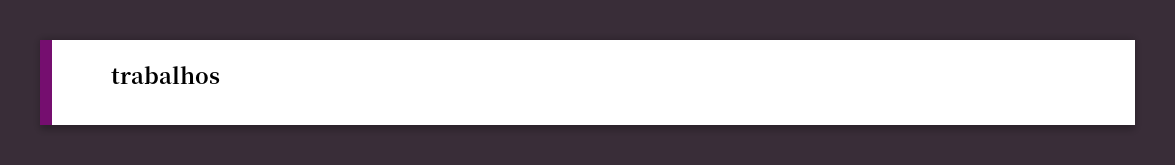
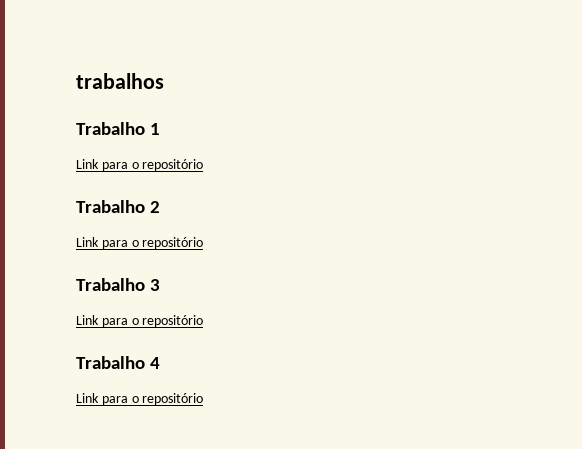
(220, 75) none -> [76,122,161,135] [76,159,204,171] [76,200,161,213] [76,237,204,249] [76,278,161,291] [76,315,204,327] [76,356,161,369] [76,393,204,405] // Trabalho 1 // Link para o repositório // Trabalho 2 // Link para o repositório // Trabalho 3 // Link para o repositório // Trabalho 4 // Link para o repositório

